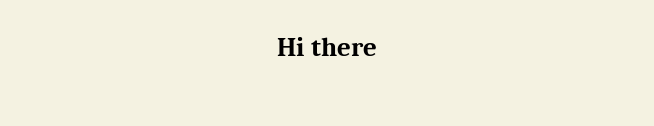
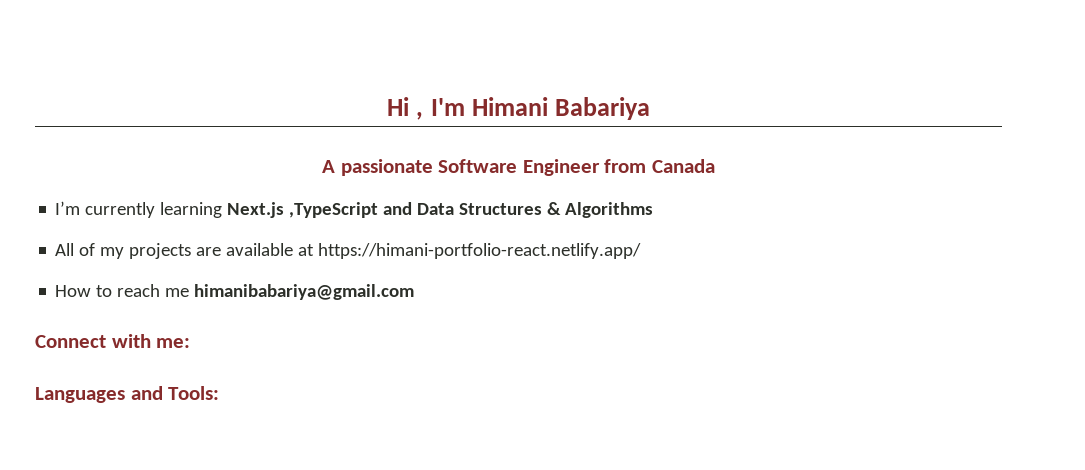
[311,37,378,56] there -> [416,97,650,120] [322,159,715,176] [55,201,654,218] [55,243,642,259] [55,284,415,300] [35,334,191,348] [35,386,220,403] , I'm Himani Babariya // A passionate Software Engineer from Canada // I’m currently learning Next.js ,TypeScript and Data Structures & Algorithms // All of my projects are available at https://himani-portfolio-react.netlify.app/ // How to reach me himanibabariya@gmail.com // Connect with me: // Languages and Tools:

